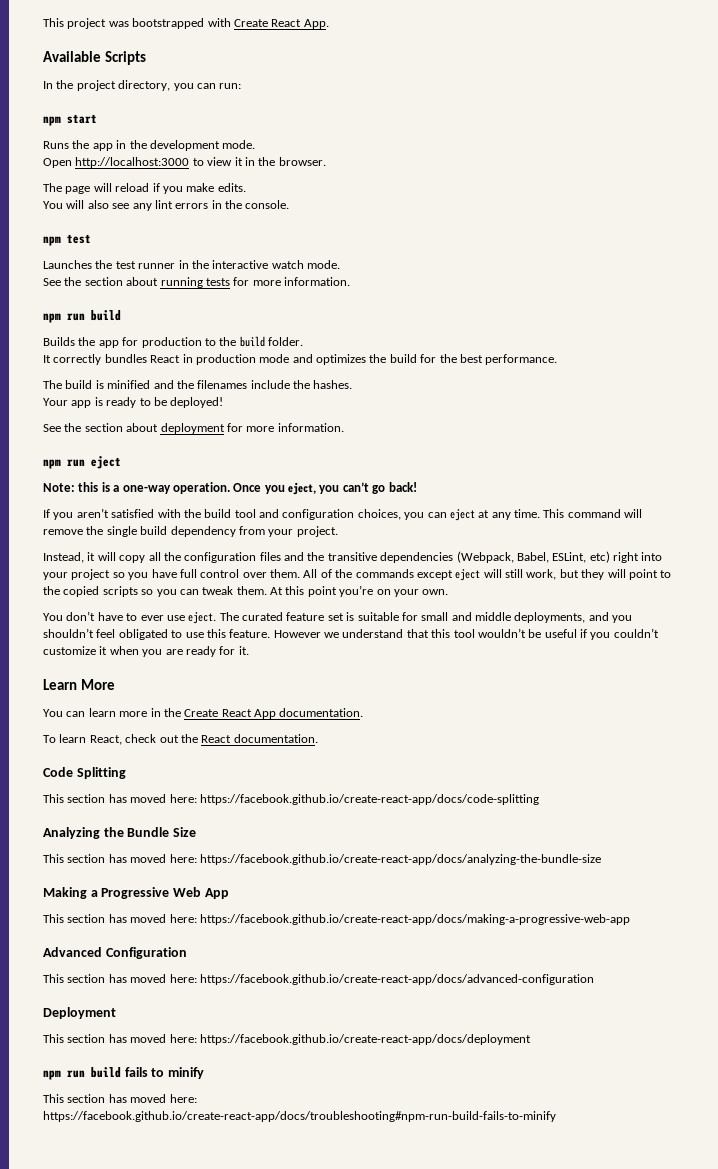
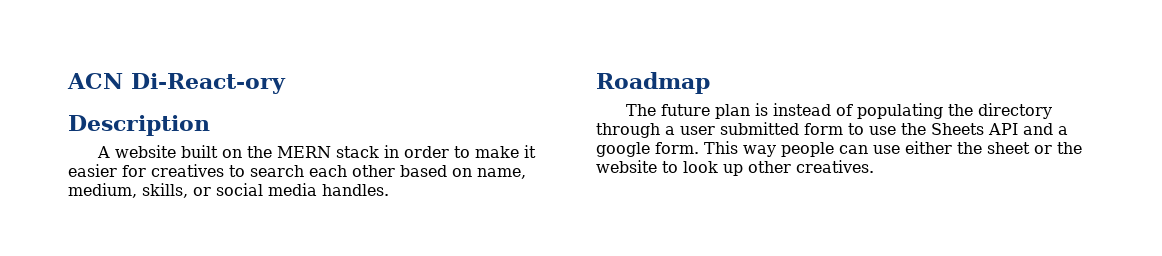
[43,18,329,29] [43,51,146,65] [43,80,242,91] [43,114,97,126] [43,140,256,151] [43,157,326,168] [43,183,246,194] [43,200,290,211] [43,234,91,246] [43,260,340,269] [43,277,350,288] [43,310,121,323] [43,336,303,348] [43,354,558,365] [43,380,353,389] [43,397,224,408] [43,423,344,434] [43,456,121,469] [43,482,417,495] [43,508,643,521] [43,526,338,537] [43,551,663,563] [43,569,672,581] [43,585,449,597] [43,611,633,624] [43,628,659,640] [43,646,249,657] [43,679,115,690] [43,708,364,719] [43,734,318,745] [43,767,126,779] [43,794,539,805] [43,827,196,839] [43,854,601,865] [43,887,229,899] [43,914,630,925] [43,947,187,959] [43,974,594,985] [43,1007,116,1019] [43,1034,531,1045] [43,1067,204,1080] [43,1094,197,1103] [43,1111,556,1122] This project was bootstrapped with Create React App. // Available Scripts // In the project directory, you can run: // npm start // Runs the app in the development mode. // Open http://localhost:3000 to view it in the browser. // The page will reload if you make edits. // You will also see any lint errors in the console. // npm test // Launches the test runner in the interactive watch mode. // See the section about running tests for more information. // npm run build // Builds the app for production to the build folder. // It correctly bundles React in production mode and optimizes the build for the best performance. // The build is minified and the filenames include the hashes. // Your app is ready to be deployed! // See the section about deployment for more information. // npm run eject // Note: this is a one-way operation. Once you eject, you can’t go back! // If you aren’t satisfied with the build tool and configuration choices, you can eject at any time. This command will remove the single build dependency from your project. // Instead, it will copy all the configuration files and the transitive dependencies (Webpack, Babel, ESLint, etc) right into your project so you have full control over them. All of the commands except eject will still work, but they will point to the copied scripts so you can tweak them. At this point you’re on your own. // You don’t have to ever use eject. The curated feature set is suitable for small and middle deployments, and you shouldn’t feel obligated to use this feature. However we understand that this tool wouldn’t be useful if you couldn’t customize it when you are ready for it. // Learn More // You can learn more in the Create React App documentation. // To learn React, check out the React documentation. // Code Splitting // This section has moved here: https://facebook.github.io/create-react-app/docs/code-splitting // Analyzing the Bundle Size // This section has moved here: https://facebook.github.io/create-react-app/docs/analyzing-the-bundle-size // Making a Progressive Web App // This section has moved here: https://facebook.github.io/create-react-app/docs/making-a-progressive-web-app // Advanced Configuration // This section has moved here: https://facebook.github.io/create-react-app/docs/advanced-configuration // Deployment // This section has moved here: https://facebook.github.io/create-react-app/docs/deployment // npm run build fails to minify // This section has moved here: https://facebook.github.io/create-react-app/docs/troubleshooting#npm-run-build-fails-to-minify -> [67,73,286,94] [68,115,210,136] [96,145,536,158] [68,164,526,179] [68,183,389,198] [596,72,710,94] [625,103,1052,119] [596,122,1068,138] [596,141,1082,157] [596,160,874,176] ACN Di-React-ory // Description // A website built on the MERN stack in order to make it easier for creatives to search each other based on name, medium, skills, or social media handles. // Roadmap // The future plan is instead of populating the directory through a user submitted form to use the Sheets API and a google form. This way people can use either the sheet or the website to look up other creatives.

